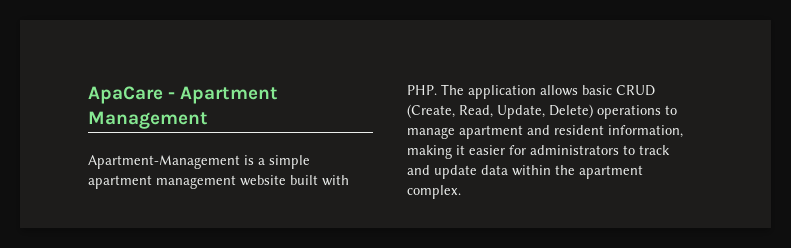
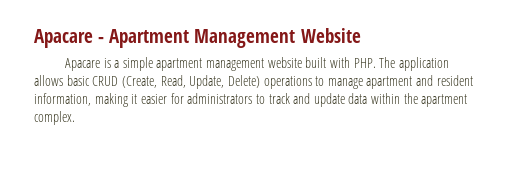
[88,86,163,104] ApaCare -> [34,29,93,48] Apacare
[88,155,240,169] // Apartment-Management -> [300,28,361,43] [64,58,100,71] Website // Apacare

